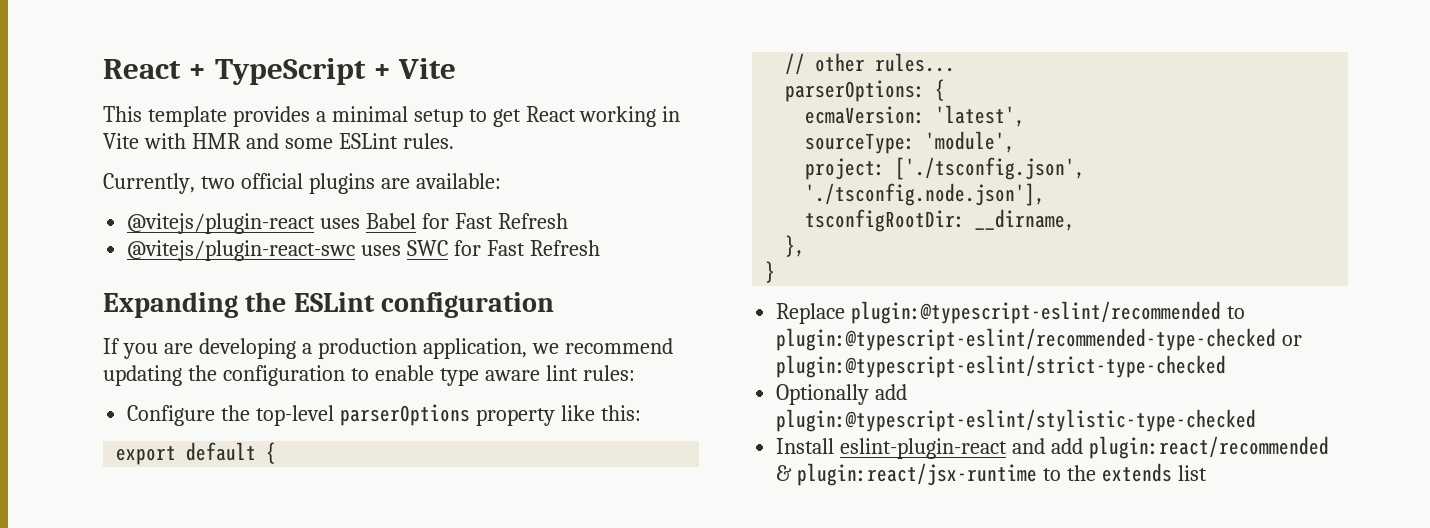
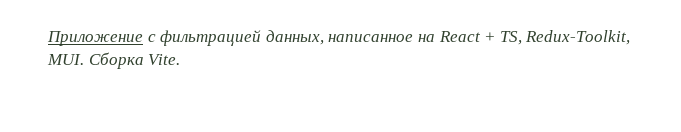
[103,58,457,85] [103,106,681,127] [103,133,454,149] [103,173,501,194] [127,213,568,234] [127,240,600,261] [103,292,555,318] [103,338,673,359] [103,365,635,386] [127,404,641,426] [116,442,277,465] [785,53,956,75] [785,79,946,102] [805,105,1026,127] [805,131,1016,154] [805,157,1086,180] [805,183,1046,206] [805,209,1076,232] [785,235,806,257] [765,261,776,283] [776,301,1246,324] [776,328,1303,351] [776,355,1227,378] [776,384,908,405] [776,409,1257,432] [776,436,1329,459] [776,463,1207,486] React + TypeScript + Vite // This template provides a minimal setup to get React working in Vite with HMR and some ESLint rules. // Currently, two official plugins are available: // @vitejs/plugin-react uses Babel for Fast Refresh // @vitejs/plugin-react-swc uses SWC for Fast Refresh // Expanding the ESLint configuration // If you are developing a production application, we recommend updating the configuration to enable type aware lint rules: // Configure the top-level parserOptions property like this: // export default { // // other rules... // parserOptions: { // ecmaVersion: 'latest', // sourceType: 'module', // project: ['./tsconfig.json', './tsconfig.node.json'], // tsconfigRootDir: __dirname, // }, // } // Replace plugin:@typescript-eslint/recommended to plugin:@typescript-eslint/recommended-type-checked or plugin:@typescript-eslint/strict-type-checked // Optionally add plugin:@typescript-eslint/stylistic-type-checked // Install eslint-plugin-react and add plugin:react/recommended & plugin:react/jsx-runtime to the extends list -> [47,30,631,46] [47,52,181,69] Приложение с фильтрацией данных, написанное на React + TS, Redux-Toolkit, MUI. Сборка Vite.

